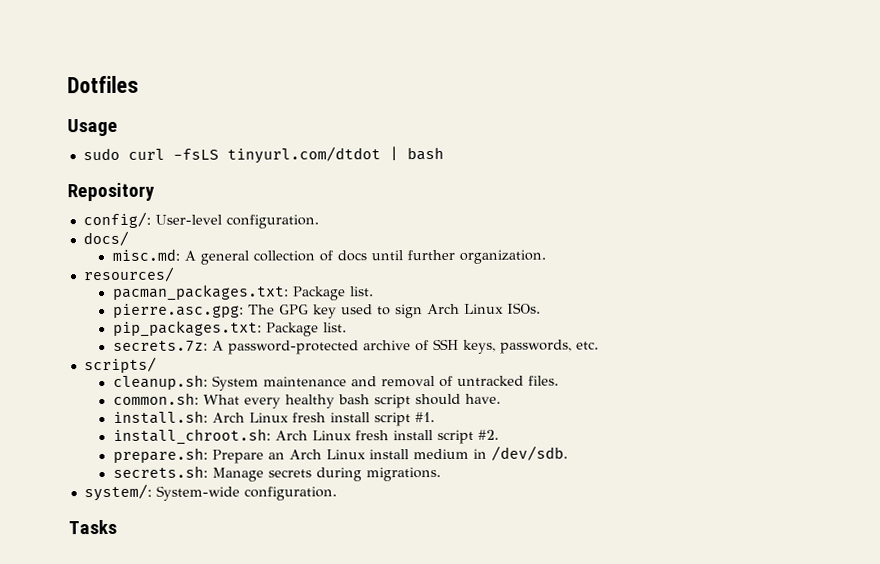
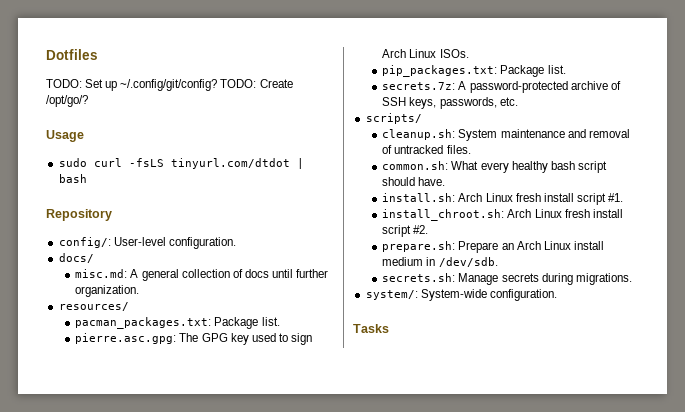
(139, 84) none -> [46,79,293,91] [46,95,88,107] // TODO: Set up ~/.config/git/config? TODO: Create /opt/go/?

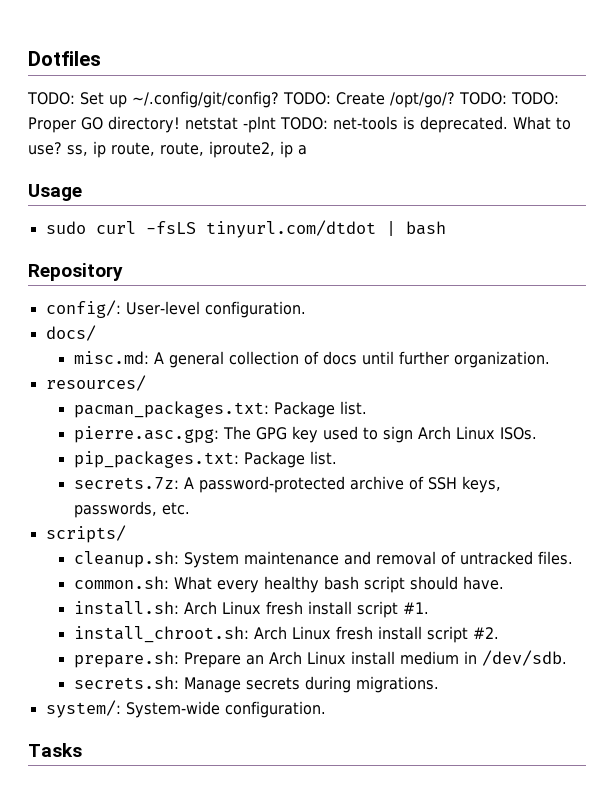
(88, 101) none -> [459,92,559,105] [28,116,571,133] [28,141,307,158] TODO: TODO: Proper GO directory! netstat -plnt TODO: net-tools is deprecated. What to use? ss, ip route, route, iproute2, ip a

